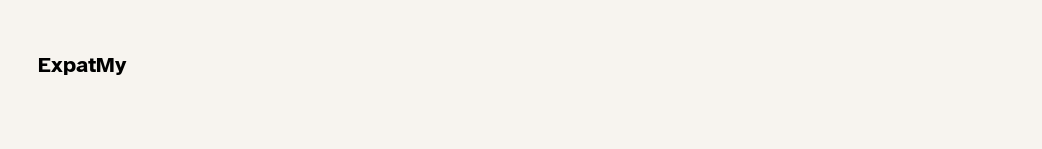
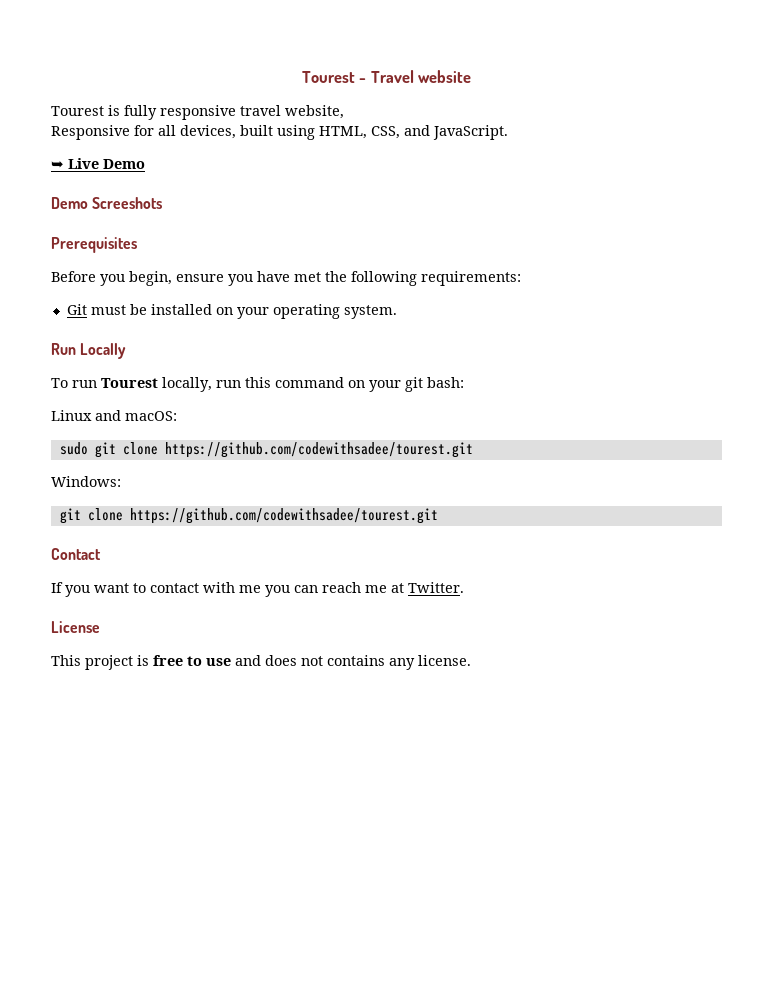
[38,58,127,75] ExpatMy -> [301,70,472,83] [51,105,344,120] [51,125,508,140] [51,158,145,169] [51,197,163,209] [51,237,137,253] [51,271,521,286] [66,304,397,319] [51,343,127,359] [51,377,464,392] [51,410,177,421] [59,442,473,458] [51,476,121,487] [59,508,438,524] [51,548,101,560] [51,582,464,597] [51,621,100,633] [51,655,471,670] Tourest - Travel website // Tourest is fully responsive travel website, // Responsive for all devices, built using HTML, CSS, and JavaScript. // ➥ Live Demo // Demo Screeshots // Prerequisites // Before you begin, ensure you have met the following requirements: // Git must be installed on your operating system. // Run Locally // To run Tourest locally, run this command on your git bash: // Linux and macOS: // sudo git clone https://github.com/codewithsadee/tourest.git // Windows: // git clone https://github.com/codewithsadee/tourest.git // Contact // If you want to contact with me you can reach me at Twitter. // License // This project is free to use and does not contains any license.

